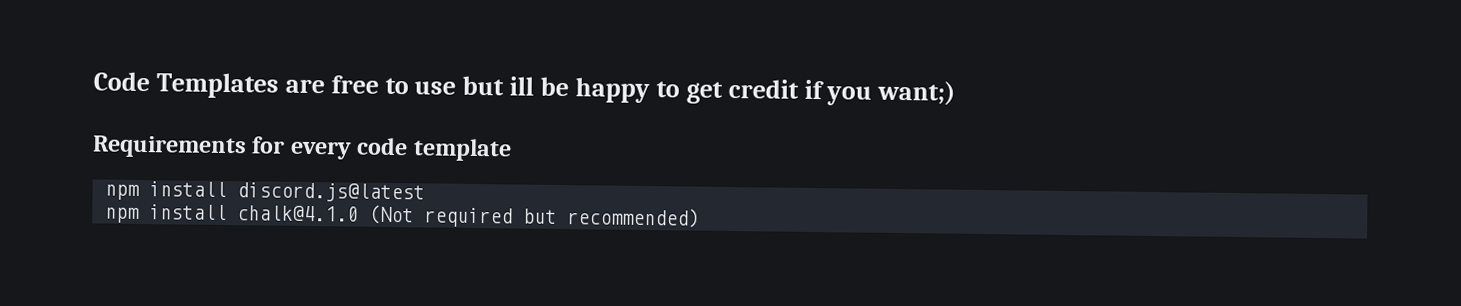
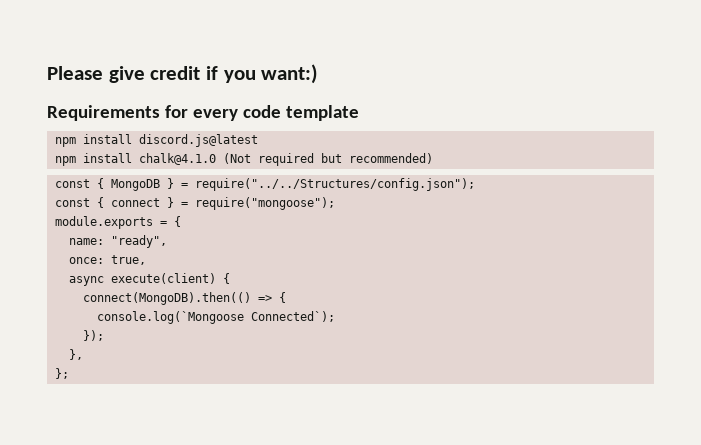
[93,71,723,104] Code Templates are free to use but ill be happy to get -> [47,66,145,83] Please give
[877,80,957,106] want;) -> [261,64,319,84] want:)
(700, 217) none -> [54,178,475,191] [54,197,335,210] [54,216,181,229] [68,235,167,248] [68,255,146,265] [68,273,230,286] [82,292,286,305] [96,311,335,324] [82,330,104,341] [68,349,83,360] [54,368,69,379] // const { MongoDB } = require("../../Structures/config.json"); // const { connect } = require("mongoose"); // module.exports = { // name: "ready", // once: true, // async execute(client) { // connect(MongoDB).then(() => { // console.log(`Mongoose Connected`); // }); // }, // };

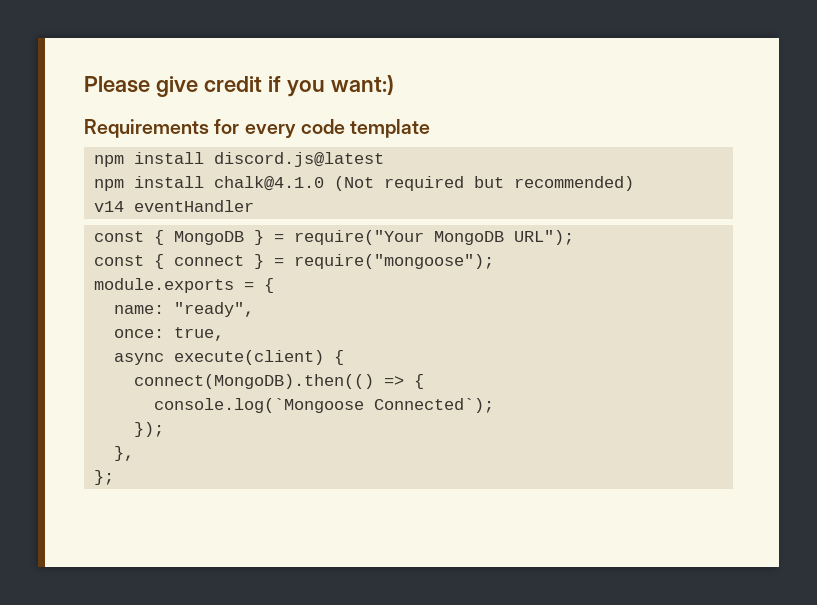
(433, 158) none -> [93,200,254,212] // v14 eventHandler
[194,178,475,191] require("../../Structures/config.json"); -> [293,230,574,245] require("Your MongoDB URL");

